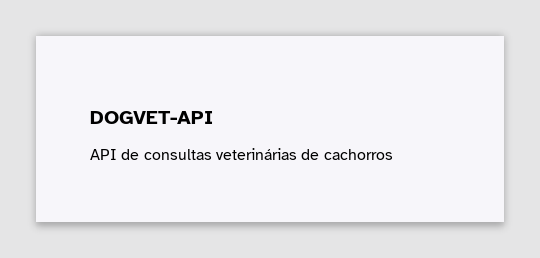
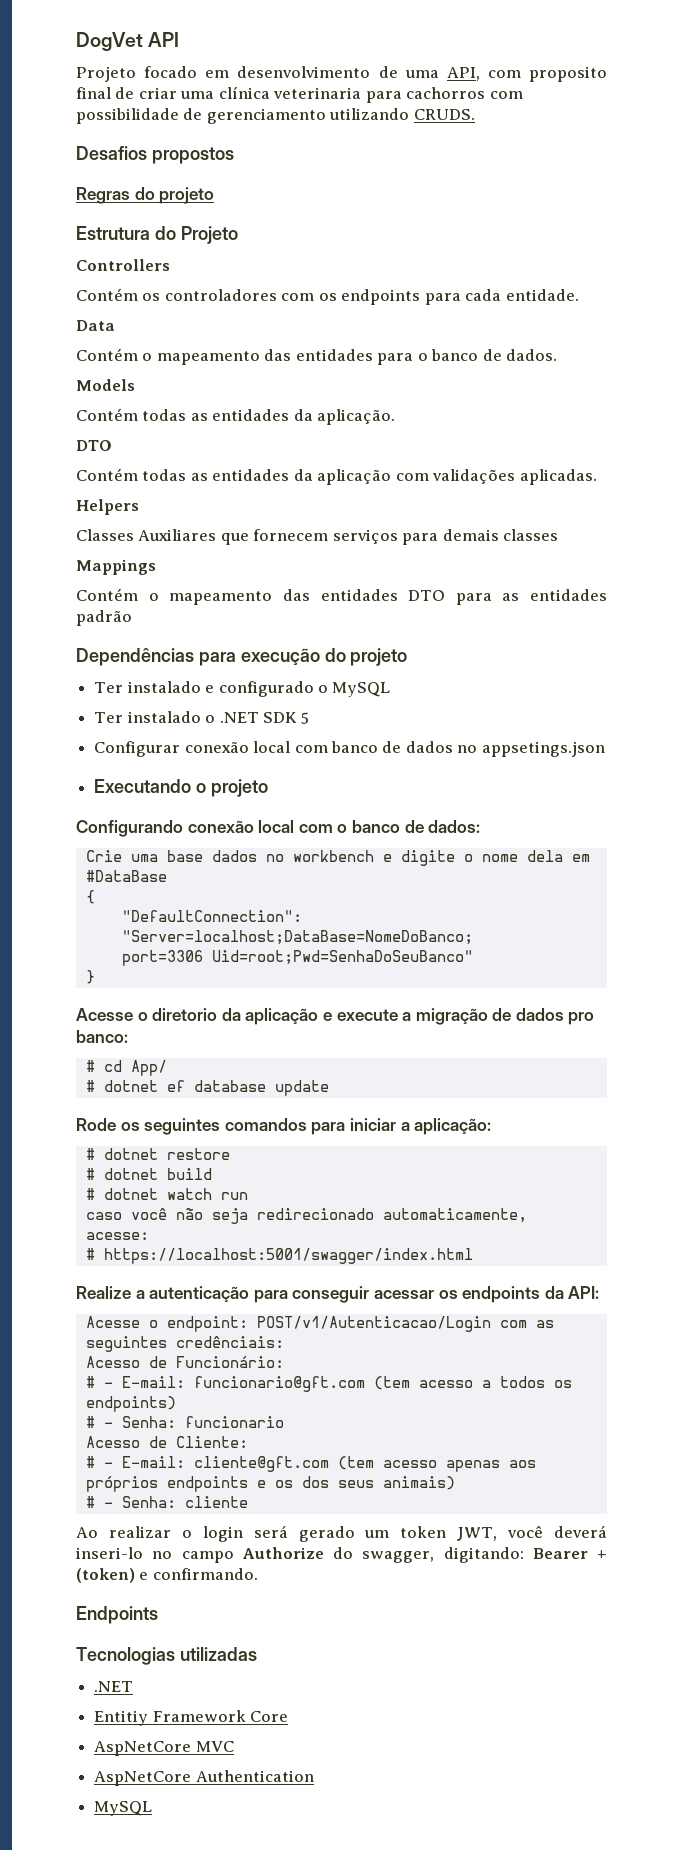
[90,111,213,124] [90,148,393,160] DOGVET-API // API de consultas veterinárias de cachorros -> [76,32,180,51] [76,66,607,82] [76,86,523,103] [76,108,475,124] [76,146,234,164] [76,187,215,204] [76,226,238,244] [76,259,170,271] [76,288,579,305] [76,320,115,331] [76,348,558,365] [76,379,135,391] [76,408,396,425] [76,440,112,451] [76,468,597,485] [76,499,139,515] [76,529,559,545] [76,559,156,575] [76,588,607,605] [76,610,132,626] [76,648,408,666] [94,681,391,697] [94,711,310,724] [94,741,605,757] [94,779,268,797] [76,820,481,837] [85,850,590,866] [85,870,167,882] [85,890,95,904] [121,910,302,922] [121,930,473,945] [121,950,473,966] [85,970,95,984] [76,1008,595,1025] [76,1030,128,1043] [85,1060,167,1076] [85,1080,329,1096] [76,1118,492,1135] [85,1148,230,1160] [85,1168,212,1180] [85,1188,248,1200] [85,1208,527,1224] [85,1232,149,1240] [85,1248,473,1264] [76,1286,600,1303] [85,1316,554,1332] [85,1336,284,1352] [85,1356,284,1368] [85,1376,572,1392] [85,1396,176,1412] [85,1416,284,1428] [85,1436,248,1448] [85,1456,536,1472] [85,1476,455,1492] [85,1496,248,1508] [76,1525,607,1542] [76,1547,607,1563] [76,1568,258,1583] [76,1606,158,1624] [76,1647,257,1665] [94,1681,134,1692] [94,1710,289,1726] [94,1741,234,1756] [94,1770,314,1786] [94,1801,153,1816] DogVet API // Projeto focado em desenvolvimento de uma API, com proposito final de criar uma clínica veterinaria para cachorros com possibilidade de gerenciamento utilizando CRUDS. // Desafios propostos // Regras do projeto // Estrutura do Projeto // Controllers // Contém os controladores com os endpoints para cada entidade. // Data // Contém o mapeamento das entidades para o banco de dados. // Models // Contém todas as entidades da aplicação. // DTO // Contém todas as entidades da aplicação com validações aplicadas. // Helpers // Classes Auxiliares que fornecem serviços para demais classes // Mappings // Contém o mapeamento das entidades DTO para as entidades padrão // Dependências para execução do projeto // Ter instalado e configurado o MySQL // Ter instalado o .NET SDK 5 // Configurar conexão local com banco de dados no appsetings.json // Executando o projeto // Configurando conexão local com o banco de dados: // Crie uma base dados no workbench e digite o nome dela em #DataBase // { // "DefaultConnection": "Server=localhost;DataBase=NomeDoBanco; // port=3306 Uid=root;Pwd=SenhaDoSeuBanco" // } // Acesse o diretorio da aplicação e execute a migração de dados pro banco: // # cd App/ // # dotnet ef database update // Rode os seguintes comandos para iniciar a aplicação: // # dotnet restore // # dotnet build // # dotnet watch run // caso você não seja redirecionado automaticamente, acesse: // # https://localhost:5001/swagger/index.html // Realize a autenticação para conseguir acessar os endpoints da API: // Acesse o endpoint: POST/v1/Autenticacao/Login com as seguintes credênciais: // Acesso de Funcionário: // # - E-mail: funcionario@gft.com (tem acesso a todos os endpoints) // # - Senha: funcionario // Acesso de Cliente: // # - E-mail: cliente@gft.com (tem acesso apenas aos próprios endpoints e os dos seus animais) // # - Senha: cliente // Ao realizar o login será gerado um token JWT, você deverá inseri-lo no campo Authorize do swagger, digitando: Bearer + (token) e confirmando. // Endpoints // Tecnologias utilizadas // .NET // Entitiy Framework Core // AspNetCore MVC // AspNetCore Authentication // MySQL

